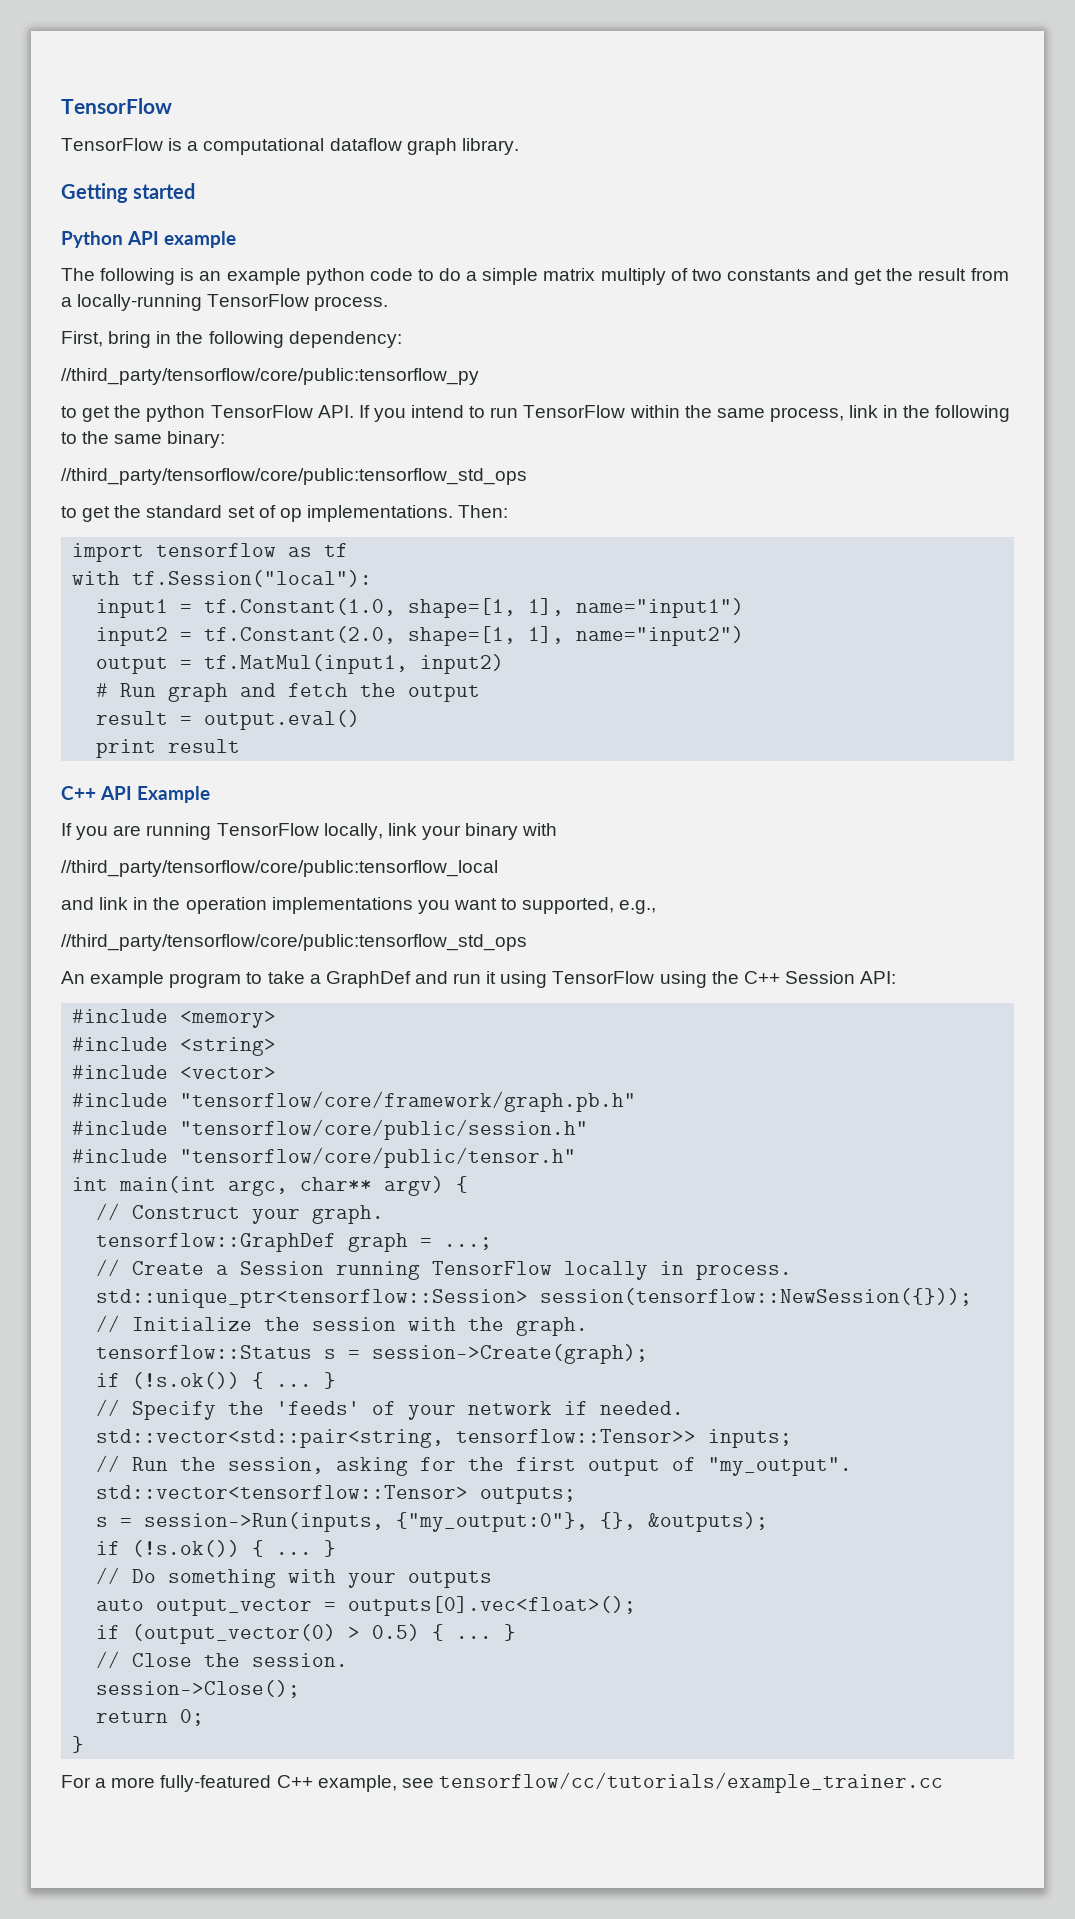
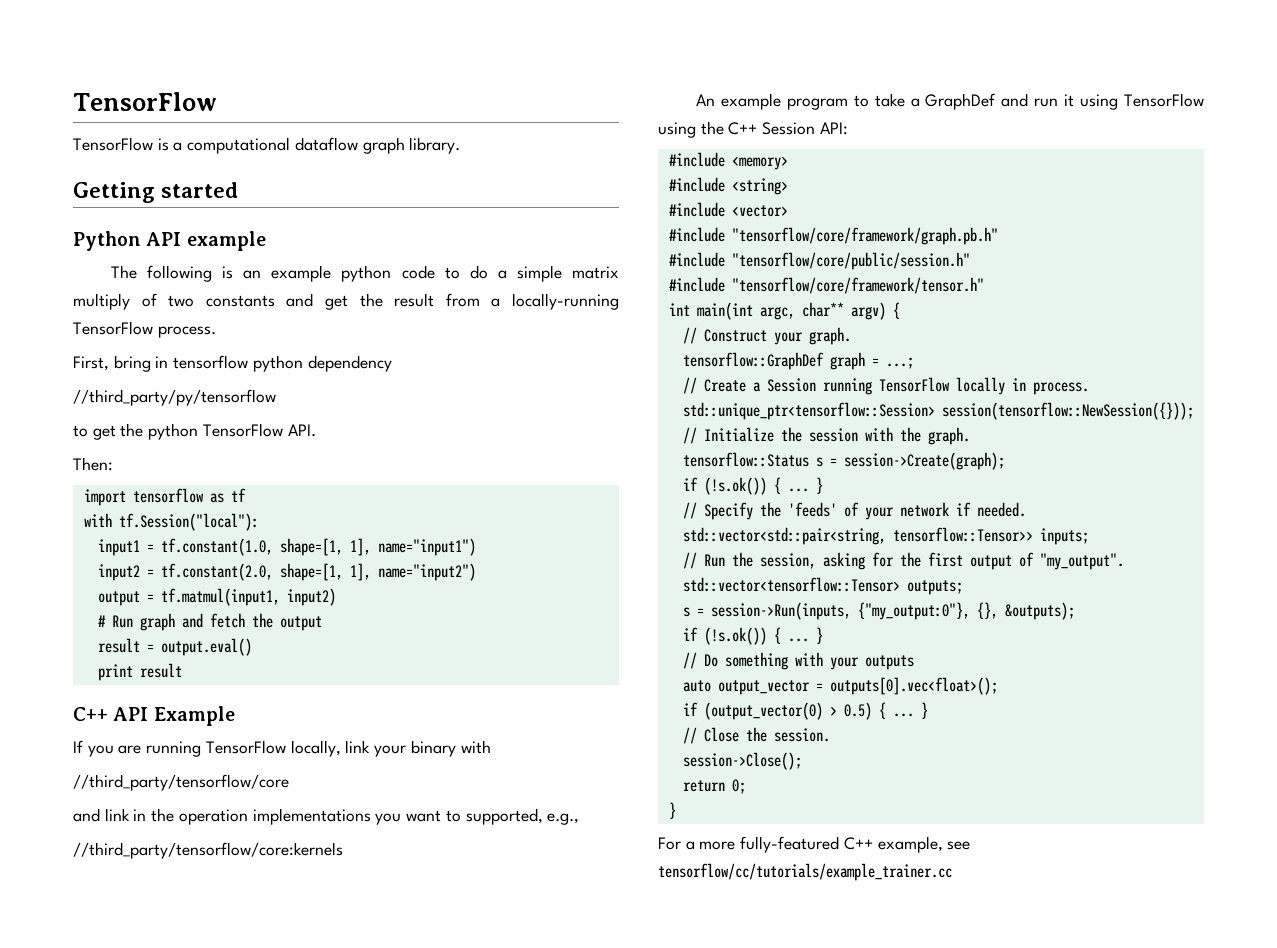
[176,331,402,348] [61,368,479,385] the following dependency: // //third_party/tensorflow/core/public:tensorflow_py -> [173,355,392,372] [73,389,276,406] tensorflow python dependency // //third_party/py/tensorflow
[358,405,1011,422] [61,431,226,448] [61,468,527,485] [61,505,453,522] If you intend to run TensorFlow within the same process, link in the following to the same binary: // //third_party/tensorflow/core/public:tensorflow_std_ops // to get the standard set of op implementations. -> (316, 430) //
[204,598,397,616] tf.Constant(1.0, -> [160,538,273,556] tf.constant(1.0,
[204,626,397,644] tf.Constant(2.0, -> [160,563,273,581] tf.constant(2.0,
[204,654,409,674] tf.MatMul(input1, -> [160,588,280,606] tf.matmul(input1,
[61,860,498,877] //third_party/tensorflow/core/public:tensorflow_local -> [73,774,289,791] //third_party/tensorflow/core
[61,934,527,951] //third_party/tensorflow/core/public:tensorflow_std_ops -> [73,842,343,859] //third_party/tensorflow/core:kernels
[180,1147,577,1168] "tensorflow/core/public/tensor.h" -> [731,277,984,294] "tensorflow/core/framework/tensor.h"

